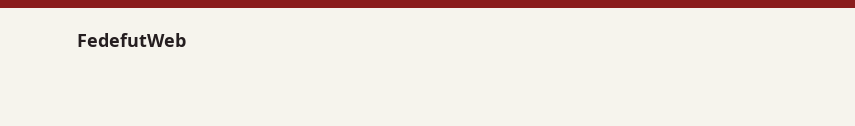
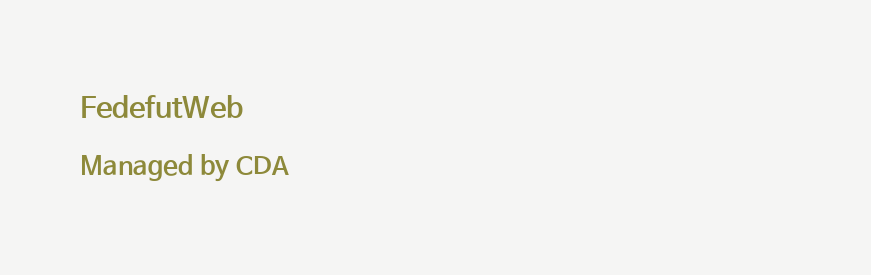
(186, 40) none -> [80,154,290,182] // Managed by CDA

